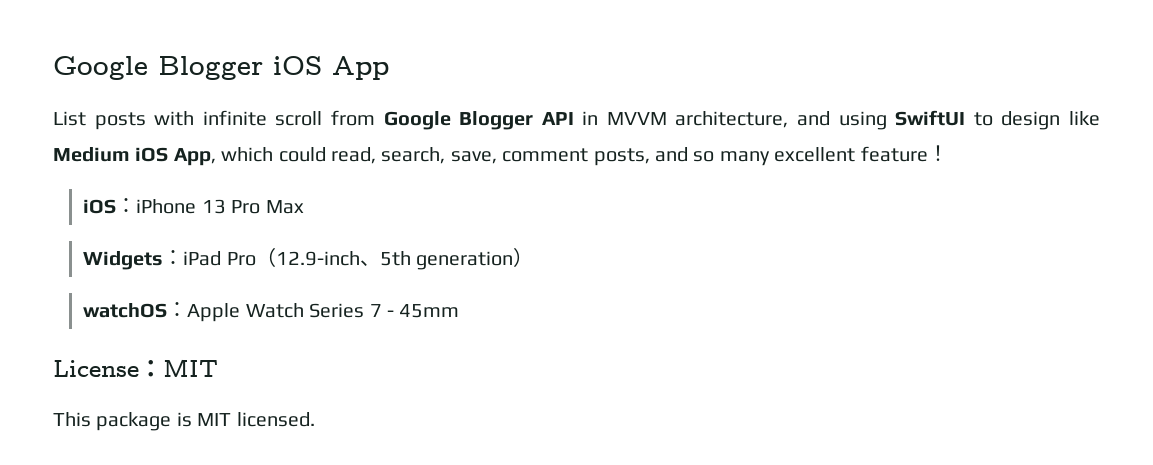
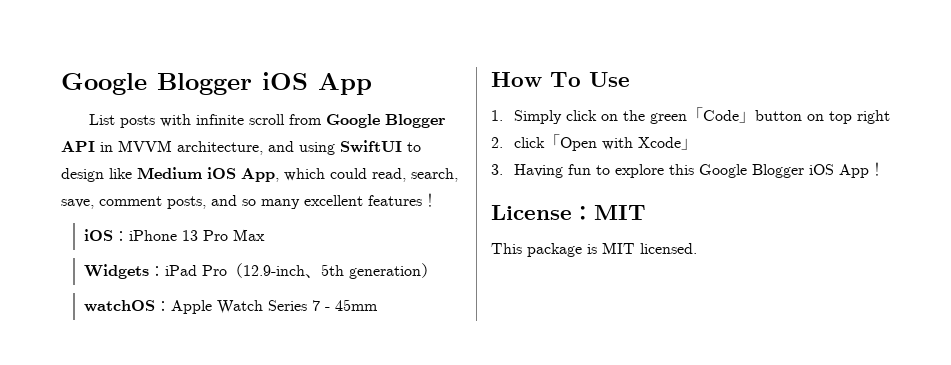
[860,146,928,162] feature -> [368,195,422,206] features
(460, 311) none -> [491,72,630,87] [491,107,890,124] [491,134,697,151] [491,162,885,178] // How To Use // 1. Simply click on the green「Code」button on top right // 2. click「Open with Xcode」 // 3. Having fun to explore this Google Blogger iOS App！

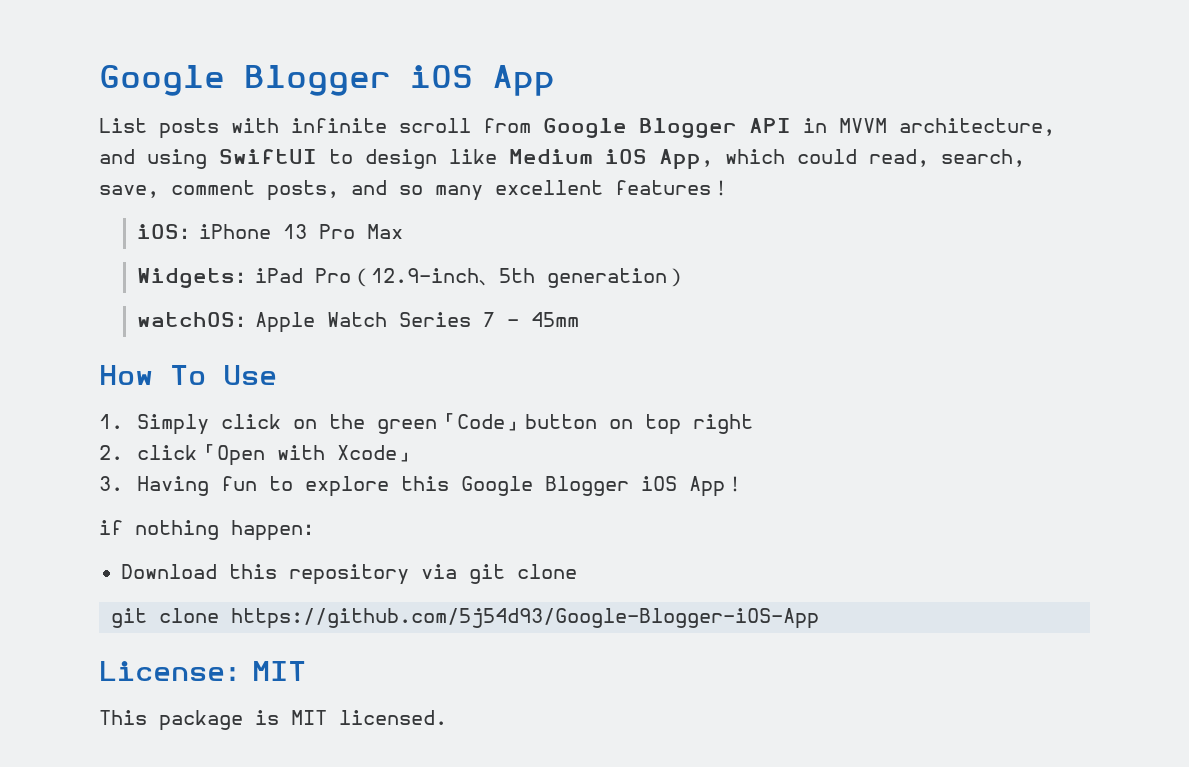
(885, 169) none -> [99,520,323,541] [121,564,577,585] [111,608,819,629] // if nothing happen： // Download this repository via git clone // git clone https://github.com/5j54d93/Google-Blogger-iOS-App

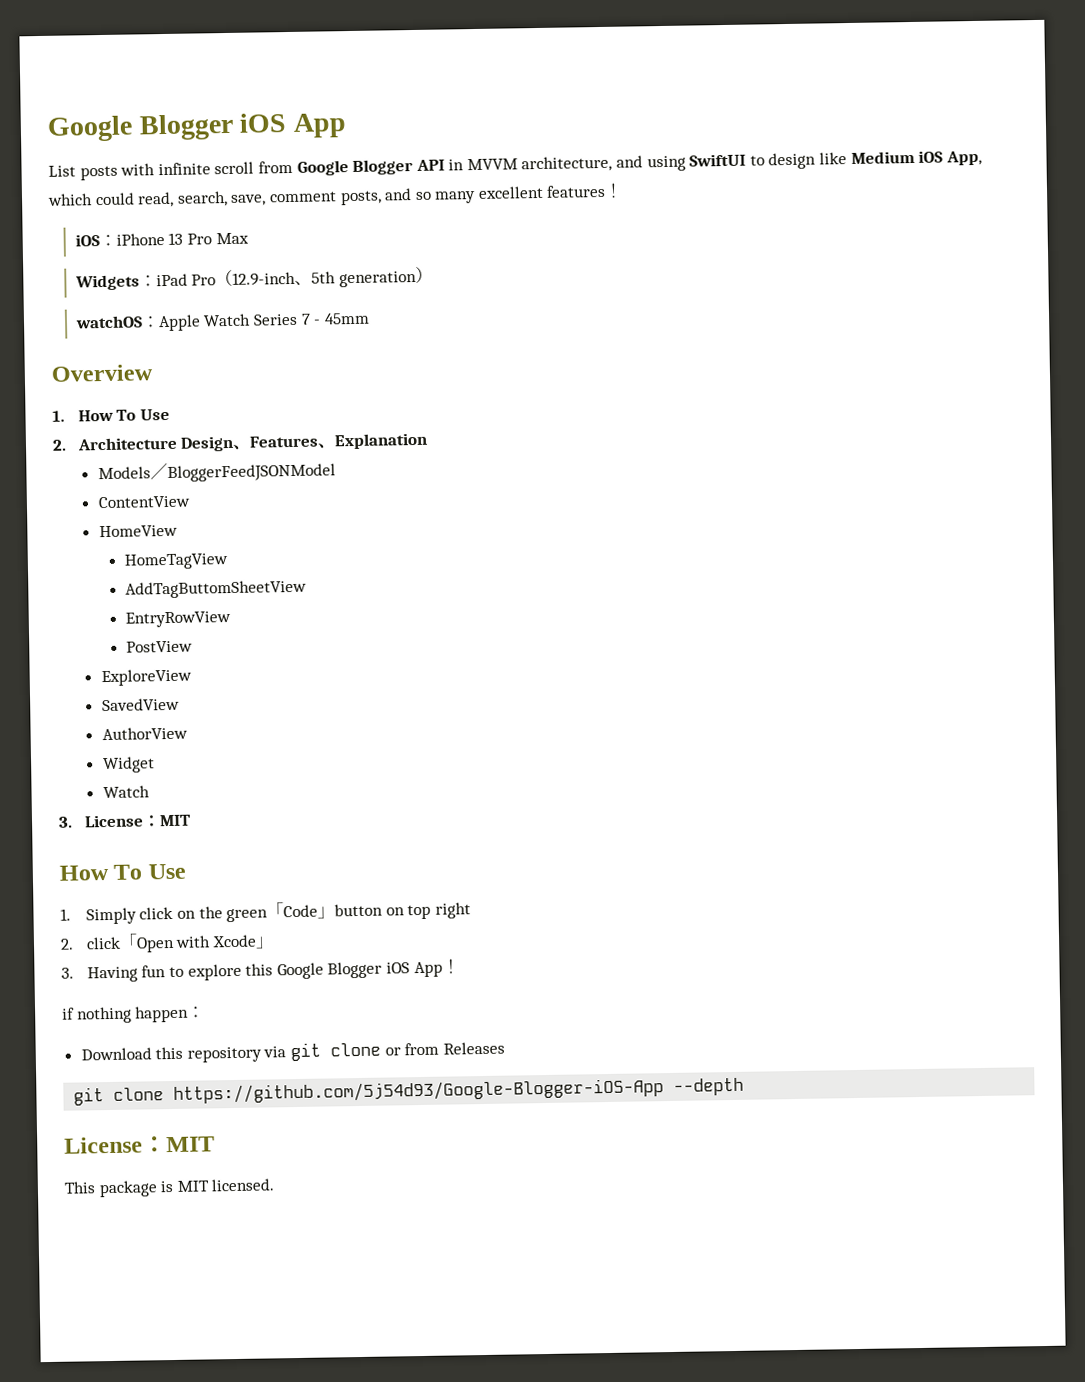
(579, 319) none -> [51,364,153,382] [52,408,170,422] [52,432,429,452] [97,462,336,483] [97,495,190,509] [98,524,178,538] [124,553,229,570] [125,579,308,599] [125,610,232,628] [126,640,194,653] [100,668,192,687] [101,697,180,712] [101,726,188,741] [102,756,155,774] [102,785,150,799] [58,814,191,828] // Overview // 1. How To Use // 2. Architecture Design、Features、Explanation // Models／BloggerFeedJSONModel // ContentView // HomeView // HomeTagView // AddTagButtomSheetView // EntryRowView // PostView // ExploreView // SavedView // AuthorView // Widget // Watch // 3. License：MIT
(577, 571) none -> [384,1041,505,1056] or from Releases
(819, 618) none -> [673,1077,745,1096] --depth

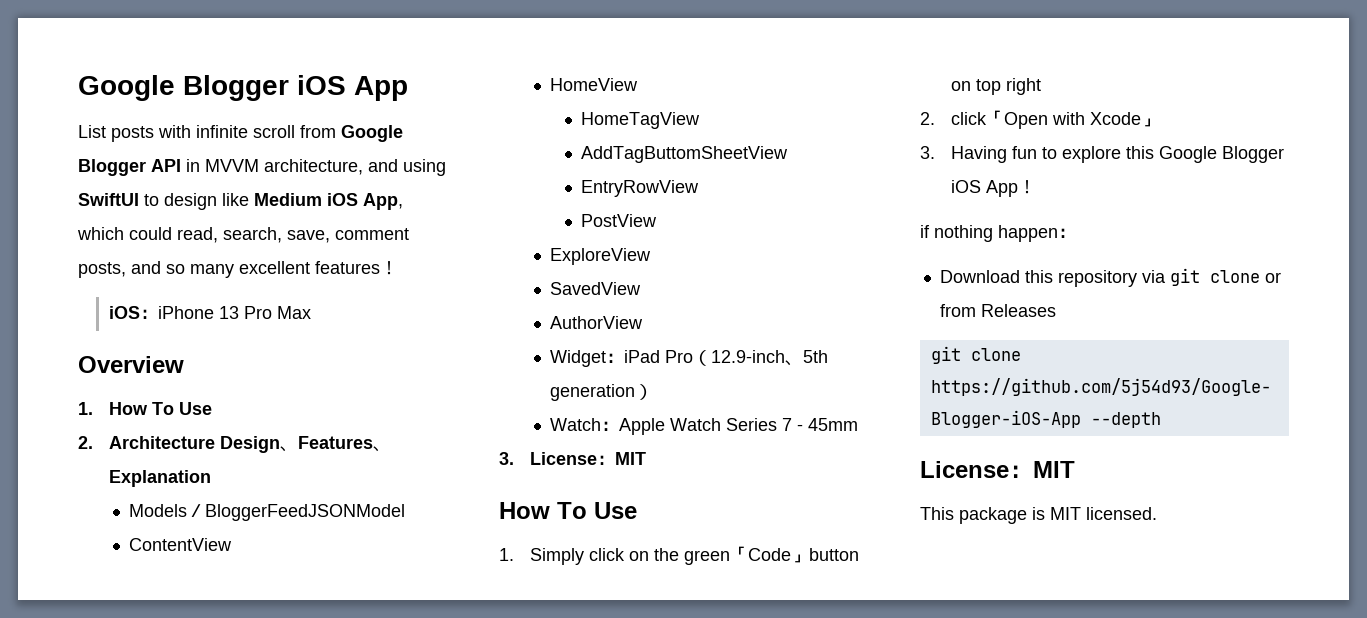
[74,266,433,291] [74,312,370,332] // Widgets：iPad Pro（12.9-inch、5th generation） // watchOS：Apple Watch Series 7 - 45mm -> (311, 312) none
[102,785,150,799] // Watch -> [605,350,828,366] [549,384,653,401] [549,418,858,435] ：iPad Pro（12.9-inch、5th generation） // Watch：Apple Watch Series 7 - 45mm

